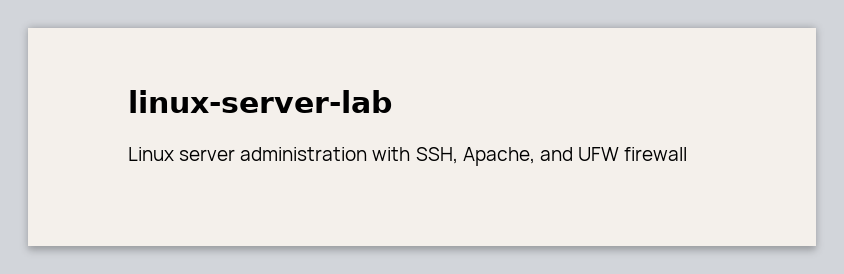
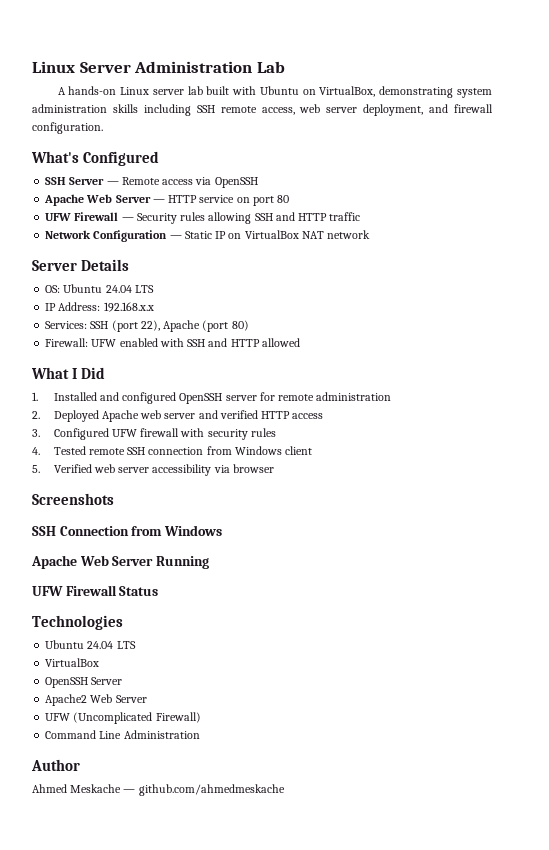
[128,90,392,113] [128,147,688,166] linux-server-lab // Linux server administration with SSH, Apache, and UFW firewall -> [32,61,285,73] [57,86,493,98] [32,104,493,116] [32,122,103,134] [31,151,160,166] [45,177,258,188] [44,194,290,206] [45,212,361,224] [45,230,371,242] [32,259,130,271] [45,284,154,293] [45,302,154,312] [45,320,249,332] [45,338,300,347] [31,367,106,379] [32,392,392,404] [32,410,324,422] [32,428,276,440] [32,446,313,455] [32,464,274,476] [32,493,114,505] [32,525,222,536] [31,555,209,569] [32,585,159,596] [32,615,123,630] [45,640,136,649] [45,658,100,667] [45,677,123,688] [45,694,147,706] [45,712,201,724] [45,730,200,739] [31,759,80,771] [32,784,285,796] Linux Server Administration Lab // A hands-on Linux server lab built with Ubuntu on VirtualBox, demonstrating system administration skills including SSH remote access, web server deployment, and firewall configuration. // What's Configured // SSH Server — Remote access via OpenSSH // Apache Web Server — HTTP service on port 80 // UFW Firewall — Security rules allowing SSH and HTTP traffic // Network Configuration — Static IP on VirtualBox NAT network // Server Details // OS: Ubuntu 24.04 LTS // IP Address: 192.168.x.x // Services: SSH (port 22), Apache (port 80) // Firewall: UFW enabled with SSH and HTTP allowed // What I Did // 1. Installed and configured OpenSSH server for remote administration // 2. Deployed Apache web server and verified HTTP access // 3. Configured UFW firewall with security rules // 4. Tested remote SSH connection from Windows client // 5. Verified web server accessibility via browser // Screenshots // SSH Connection from Windows // Apache Web Server Running // UFW Firewall Status // Technologies // Ubuntu 24.04 LTS // VirtualBox // OpenSSH Server // Apache2 Web Server // UFW (Uncomplicated Firewall) // Command Line Administration // Author // Ahmed Meskache — github.com/ahmedmeskache

